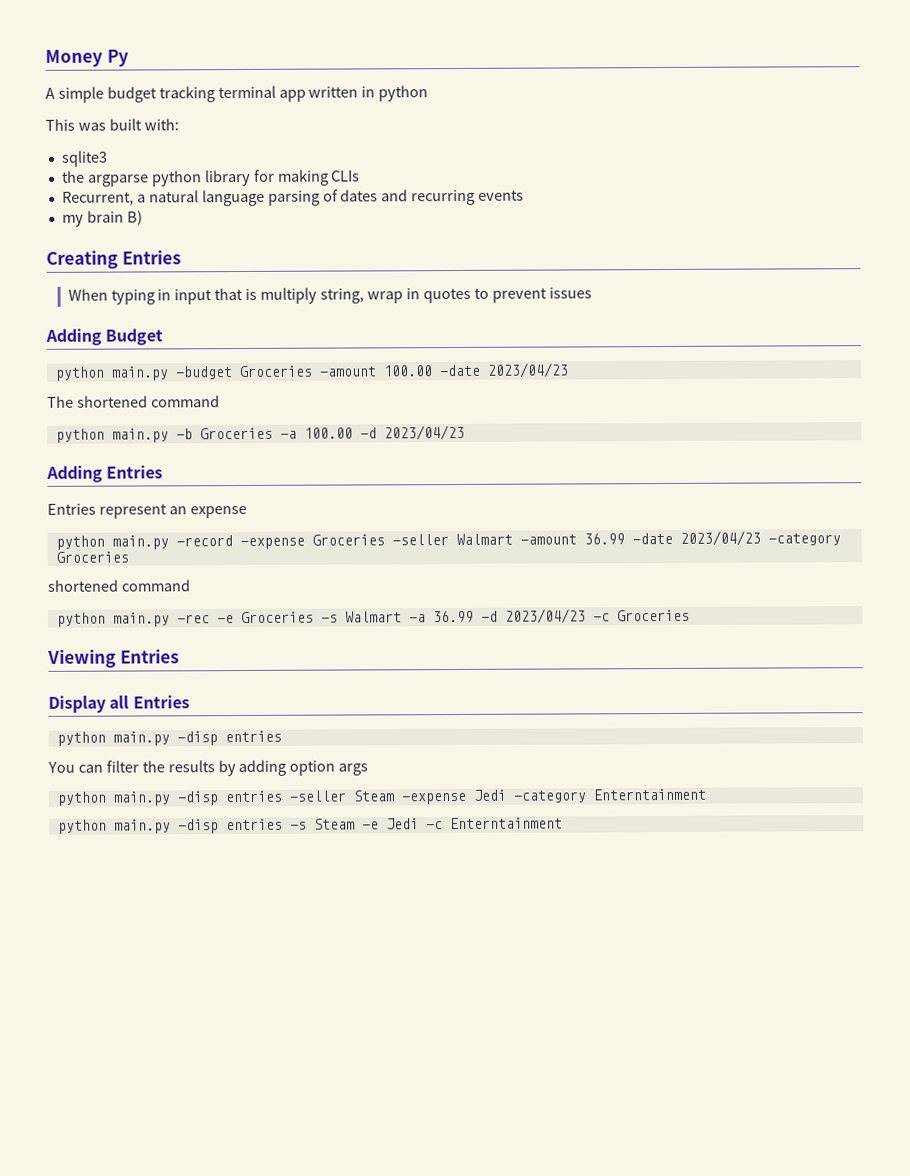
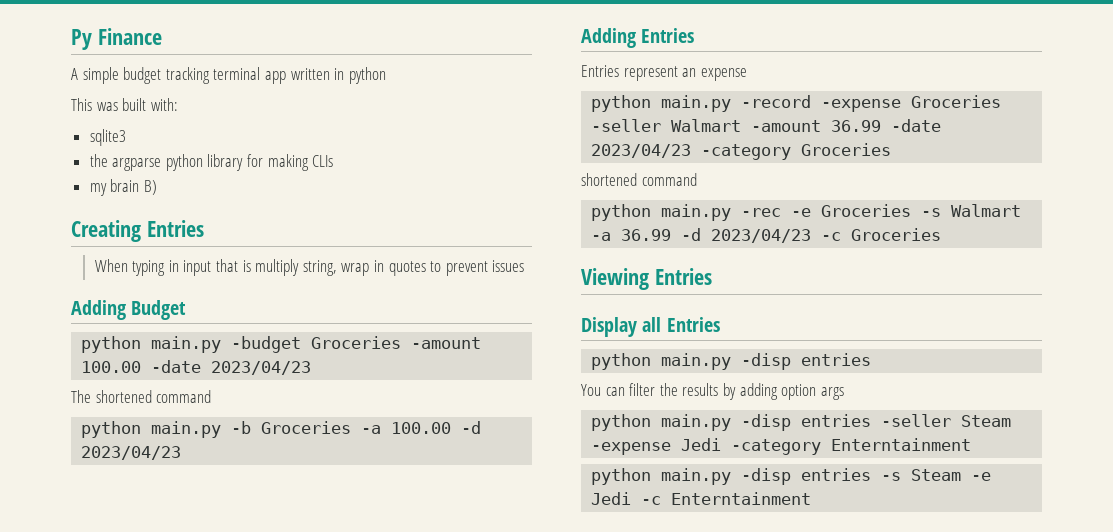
[45,49,103,67] Money -> (71, 39) none
(129, 58) none -> [97,28,162,45] Finance
[61,189,525,207] // Recurrent, a natural language parsing of dates and recurring events -> (334, 161) none

